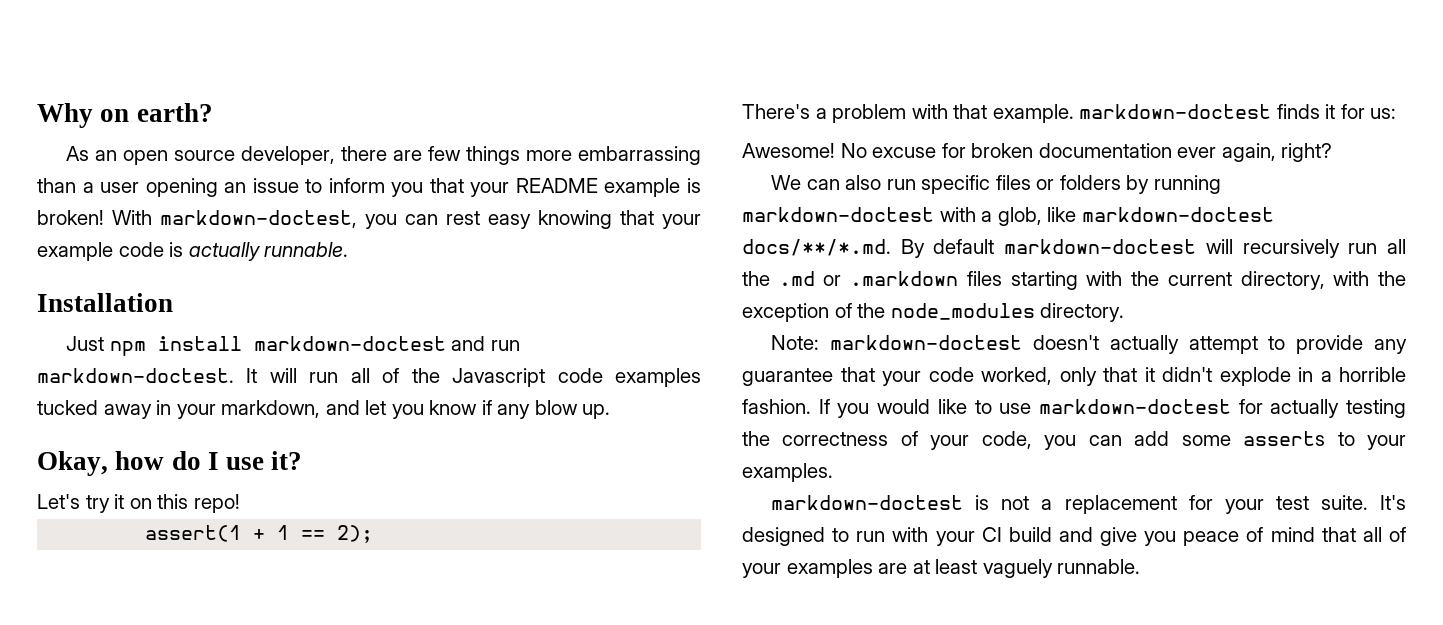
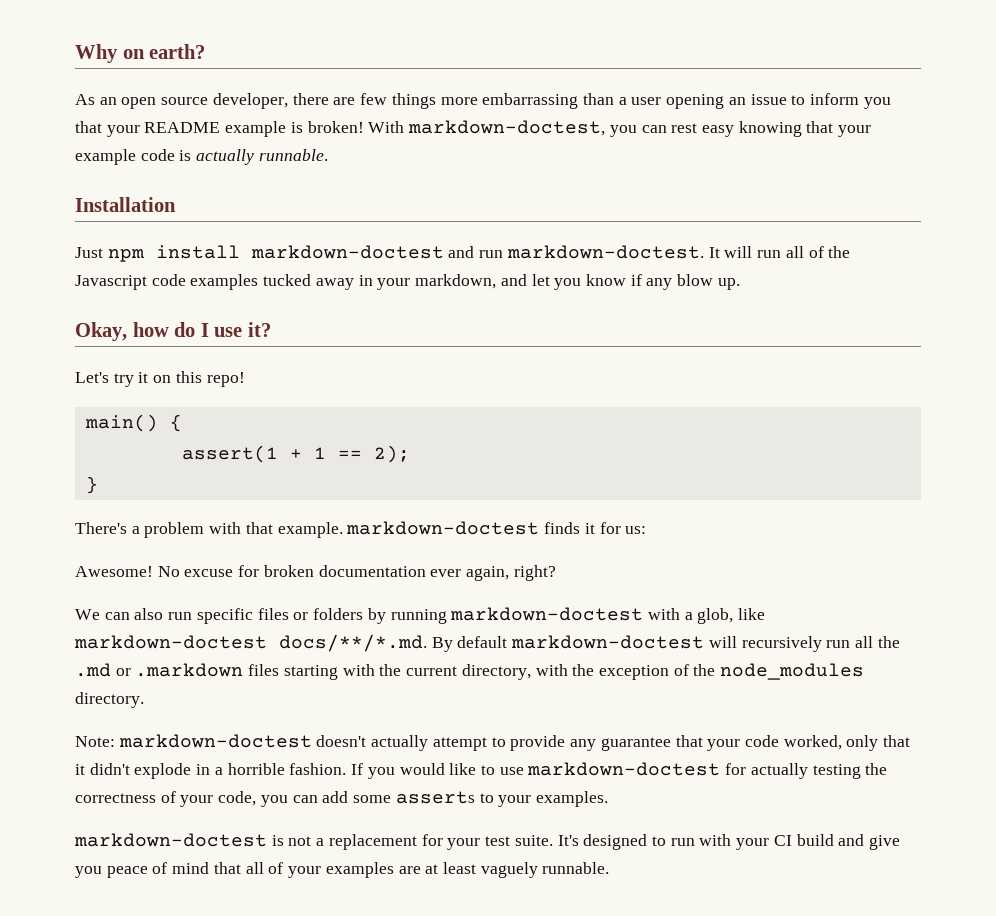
(240, 503) none -> [84,414,182,432] // main() {
(374, 534) none -> [85,476,98,494] // }

